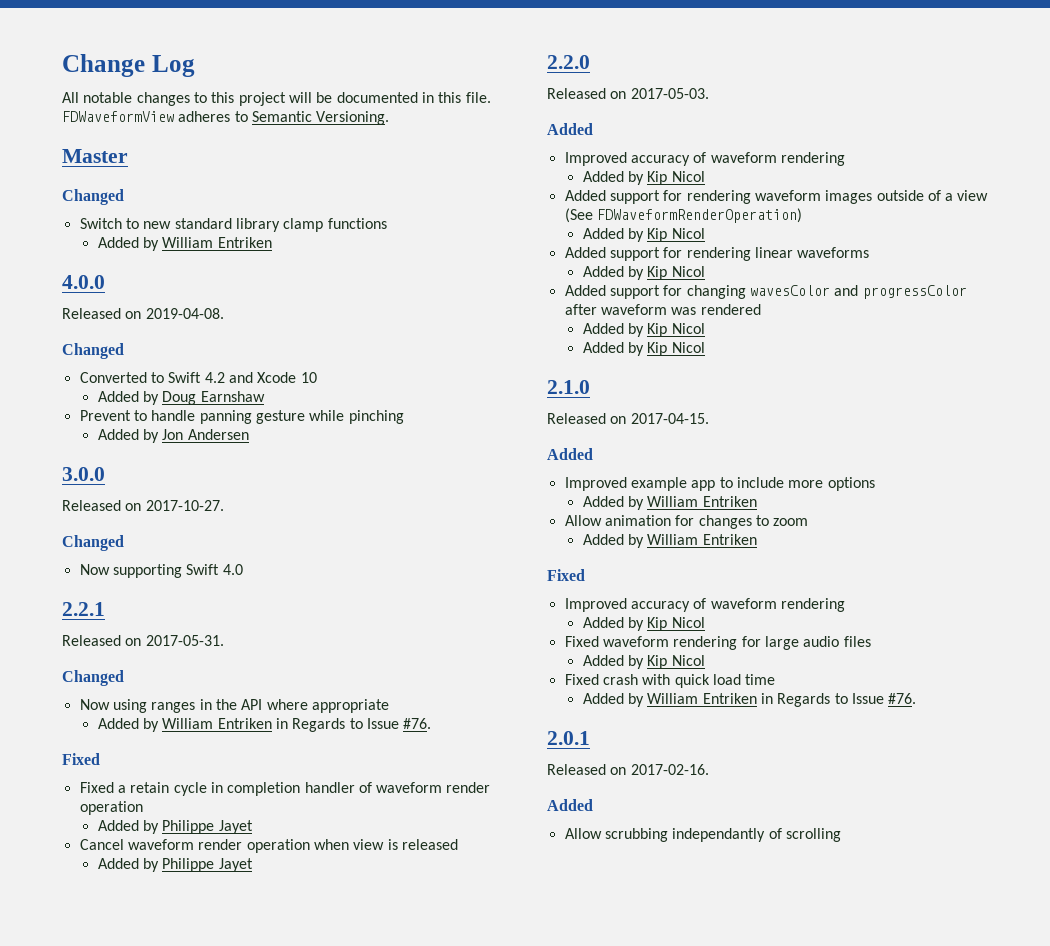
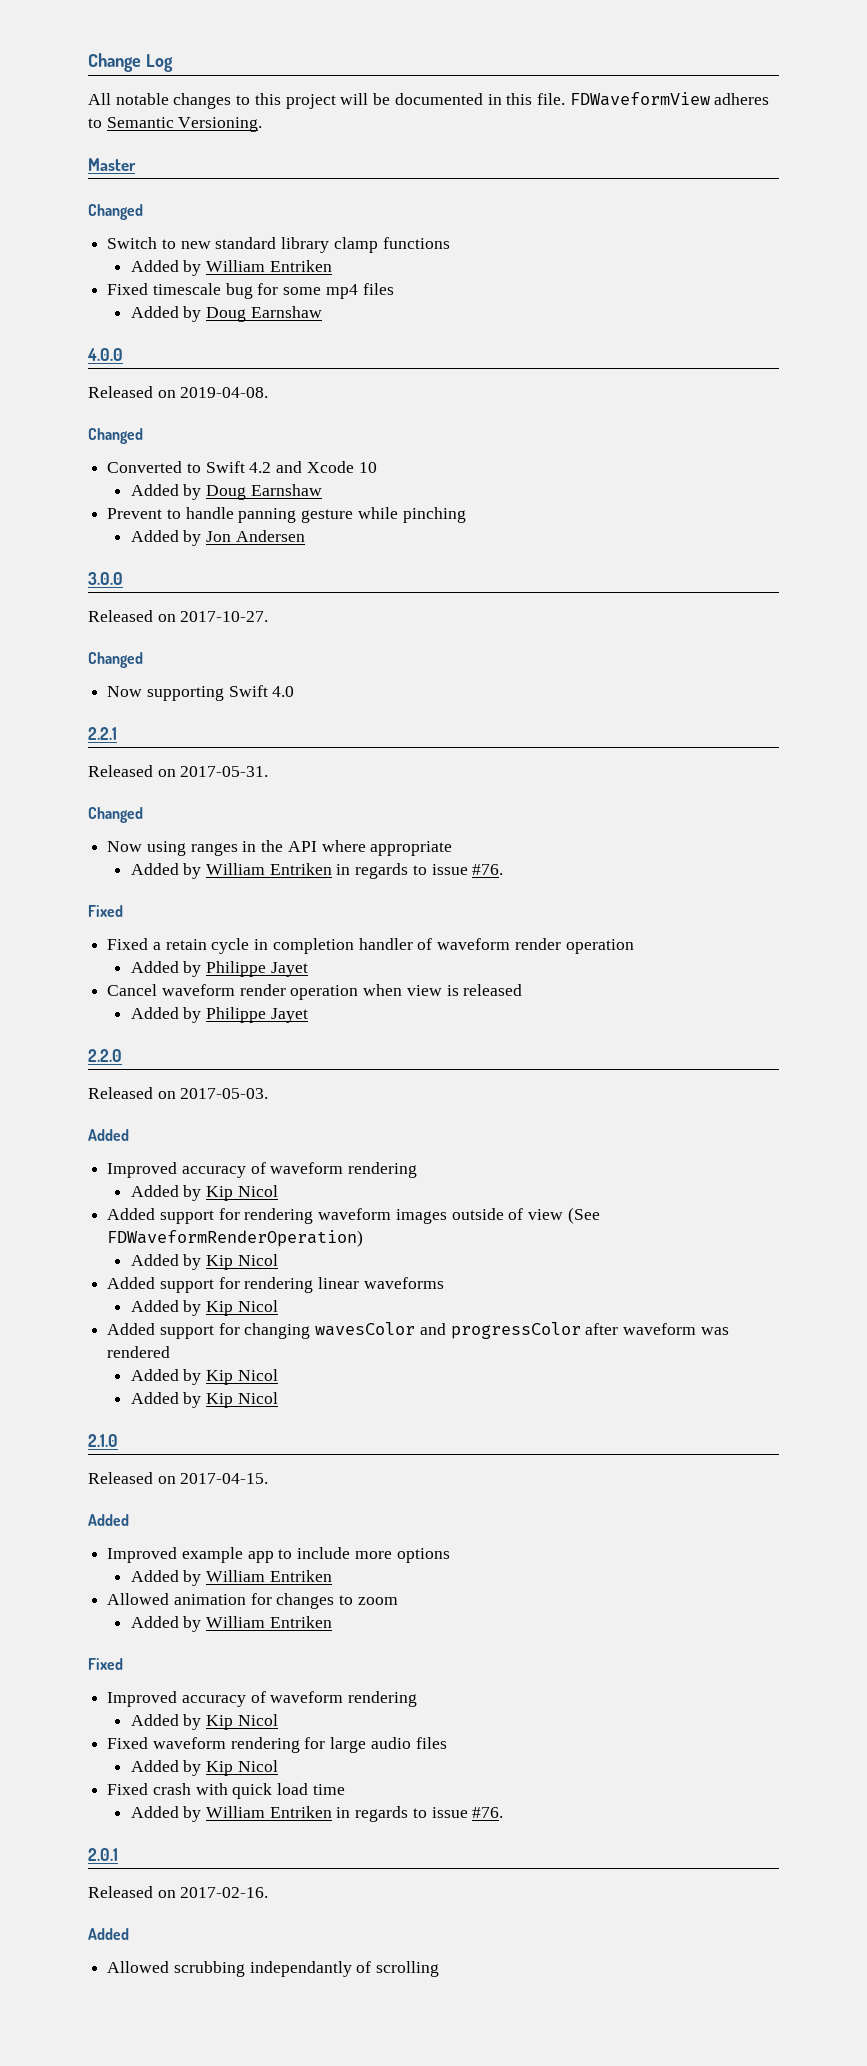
(272, 242) none -> [107,283,394,299] [130,306,322,322] // Fixed timescale bug for some mp4 files // Added by Doug Earnshaw
[292,718,399,732] Regards to Issue -> [355,863,468,879] regards to issue
[945,193,954,201] a -> (524, 1214) none
[564,515,602,526] Allow -> [107,1593,170,1605] Allowed
[777,693,884,707] Regards to Issue -> [355,1806,468,1822] regards to issue
[564,828,602,839] Allow -> [107,1961,170,1973] Allowed

